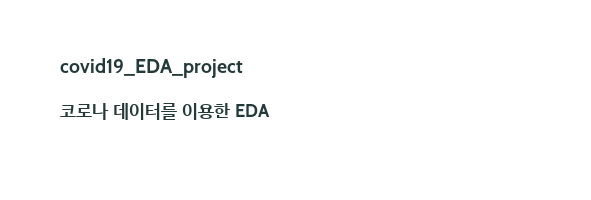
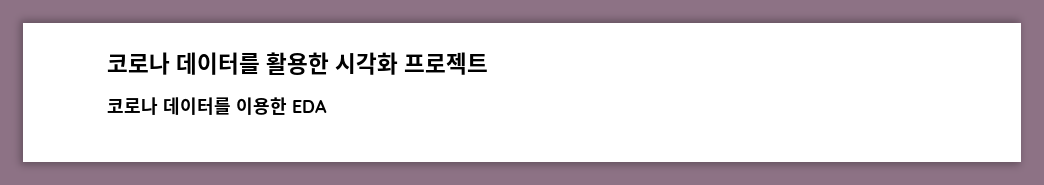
[60,58,243,78] covid19_EDA_project -> [107,52,489,75] 코로나 데이터를 활용한 시각화 프로젝트

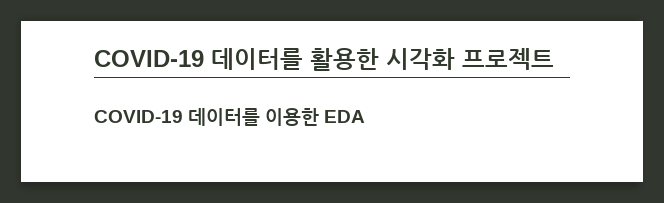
[107,52,170,75] 코로나 -> [94,50,204,67] COVID-19
[107,97,158,115] 코로나 -> [94,110,183,123] COVID-19

